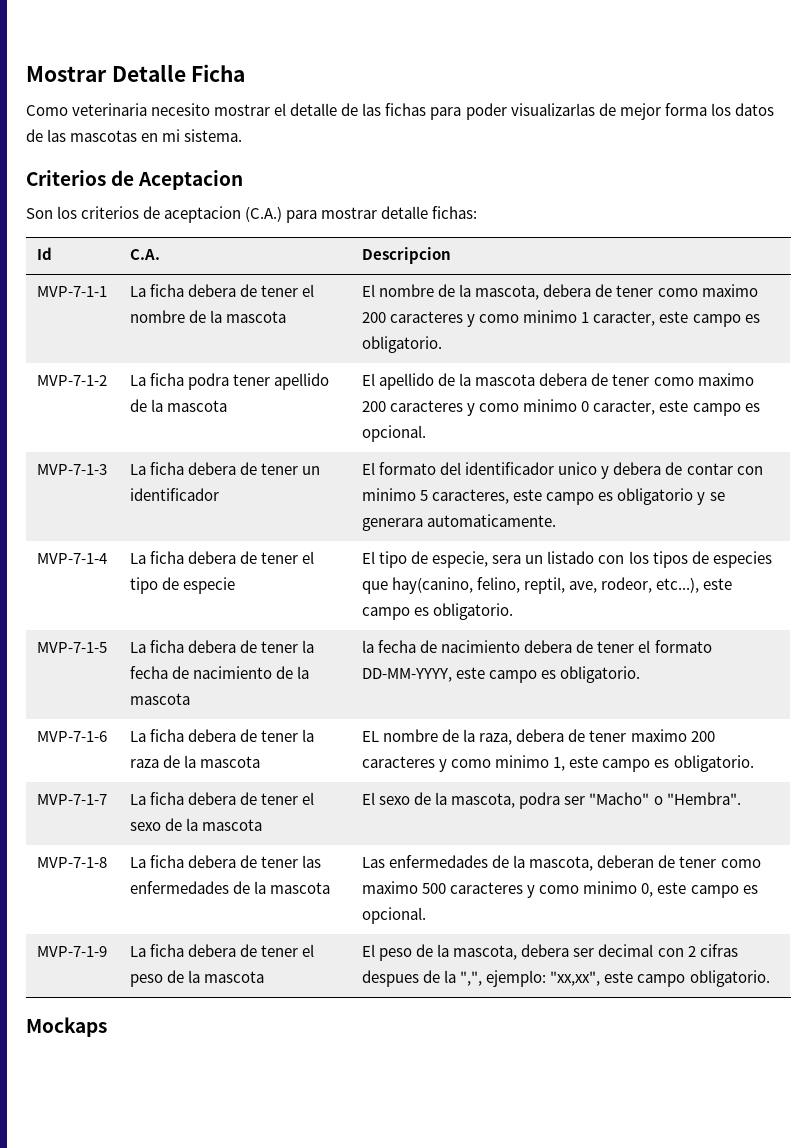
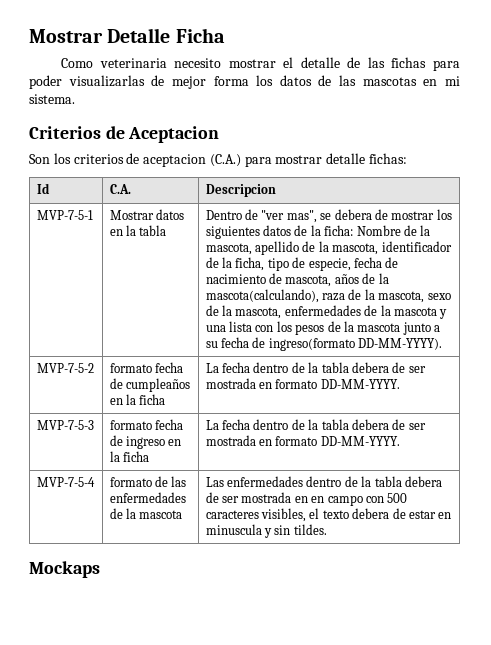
[37,286,108,297] [130,284,315,297] [130,310,287,323] [362,284,758,300] [362,310,760,327] [362,336,443,353] [37,375,108,386] [130,373,330,390] [130,399,228,412] [362,373,754,390] [362,399,760,416] [362,425,427,442] [37,464,108,475] [130,462,321,475] [130,488,220,501] [362,462,763,479] [362,488,725,505] [362,514,557,531] [37,553,108,564] [130,551,315,564] [130,577,236,594] [362,551,772,568] [362,577,733,594] [362,603,514,620] [37,642,108,653] [130,640,315,653] [130,666,310,679] [130,693,191,705] [362,640,712,653] [362,666,641,683] [37,731,108,742] [130,729,315,742] [130,755,261,768] [362,729,715,745] [362,755,754,772] [37,794,108,805] [130,792,315,805] [130,818,263,831] [362,792,741,809] [37,857,108,868] [130,855,299,868] MVP-7-1-1 | La ficha debera de tener el nombre de la mascota | El nombre de la mascota, debera de tener como maximo 200 caracteres y como minimo 1 caracter, este campo es obligatorio. // MVP-7-1-2 | La ficha podra tener apellido de la mascota | El apellido de la mascota debera de tener como maximo 200 caracteres y como minimo 0 caracter, este campo es opcional. // MVP-7-1-3 | La ficha debera de tener un identificador | El formato del identificador unico y debera de contar con minimo 5 caracteres, este campo es obligatorio y se generara automaticamente. // MVP-7-1-4 | La ficha debera de tener el tipo de especie | El tipo de especie, sera un listado con los tipos de especies que hay(canino, felino, reptil, ave, rodeor, etc...), este campo es obligatorio. // MVP-7-1-5 | La ficha debera de tener la fecha de nacimiento de la mascota | la fecha de nacimiento debera de tener el formato DD-MM-YYYY, este campo es obligatorio. // MVP-7-1-6 | La ficha debera de tener la raza de la mascota | EL nombre de la raza, debera de tener maximo 200 caracteres y como minimo 1, este campo es obligatorio. // MVP-7-1-7 | La ficha debera de tener el sexo de la mascota | El sexo de la mascota, podra ser "Macho" o "Hembra". // MVP-7-1-8 | La ficha debera de tener -> [36,210,93,220] [109,209,185,220] [109,225,167,236] [205,209,452,223] [205,225,431,239] [205,241,452,255] [205,257,399,271] [205,273,389,287] [205,289,451,303] [205,305,448,319] [205,321,441,335] [205,337,443,351] [36,363,94,373] [109,362,184,373] [109,378,191,392] [109,394,166,405] [205,362,426,373] [205,378,400,389] [36,420,94,430] [109,419,184,430] [109,435,182,449] [109,451,150,462] [205,419,426,430] [205,435,400,446] [36,477,95,487] [109,476,169,487] MVP-7-5-1 | Mostrar datos en la tabla | Dentro de "ver mas", se debera de mostrar los siguientes datos de la ficha: Nombre de la mascota, apellido de la mascota, identificador de la ficha, tipo de especie, fecha de nacimiento de mascota, años de la mascota(calculando), raza de la mascota, sexo de la mascota, enfermedades de la mascota y una lista con los pesos de la mascota junto a su fecha de ingreso(formato DD-MM-YYYY). // MVP-7-5-2 | formato fecha de cumpleaños en la ficha | La fecha dentro de la tabla debera de ser mostrada en formato DD-MM-YYYY. // MVP-7-5-3 | formato fecha de ingreso en la ficha | La fecha dentro de la tabla debera de ser mostrada en formato DD-MM-YYYY. // MVP-7-5-4 | formato de
[492,855,761,871] [362,881,758,898] [362,907,427,924] [37,946,108,957] [130,944,315,957] [130,970,265,987] [362,944,738,961] [362,970,770,987] de la mascota, deberan de tener como maximo 500 caracteres y como minimo 0, este campo es opcional. // MVP-7-1-9 | La ficha debera de tener el peso de la mascota | El peso de la mascota, debera ser decimal con 2 cifras despues de la ",", ejemplo: "xx,xx", este campo obligatorio. -> [306,476,442,487] [205,492,408,506] [205,508,452,522] [205,524,327,538] dentro de la tabla debera de ser mostrada en en campo con 500 caracteres visibles, el texto debera de estar en minuscula y sin tildes.

